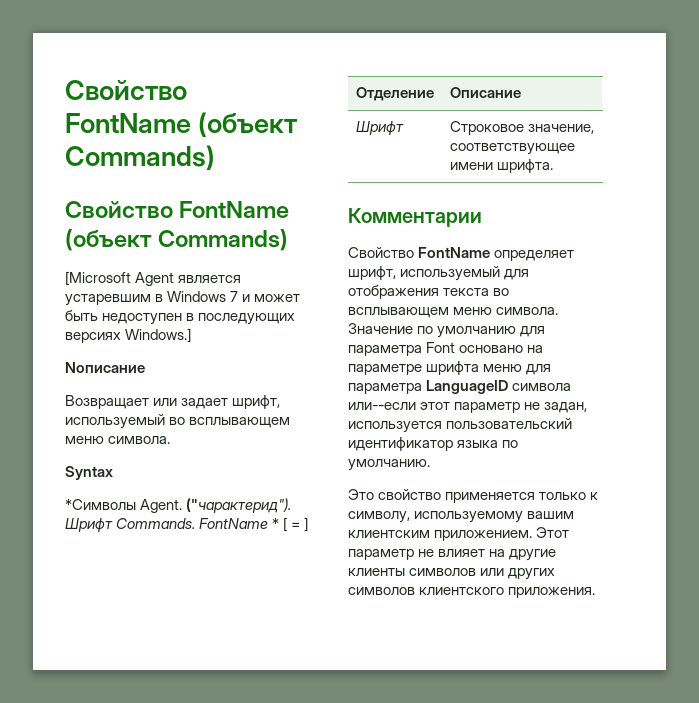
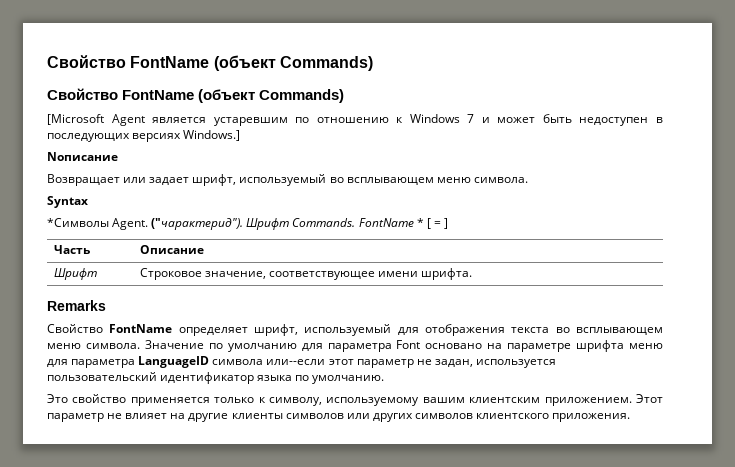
[155,294,164,302] в -> [295,117,404,123] по отношению к
[355,87,434,101] Отделение -> [53,245,90,254] Часть
[348,208,482,227] Комментарии -> [47,300,106,311] Remarks

